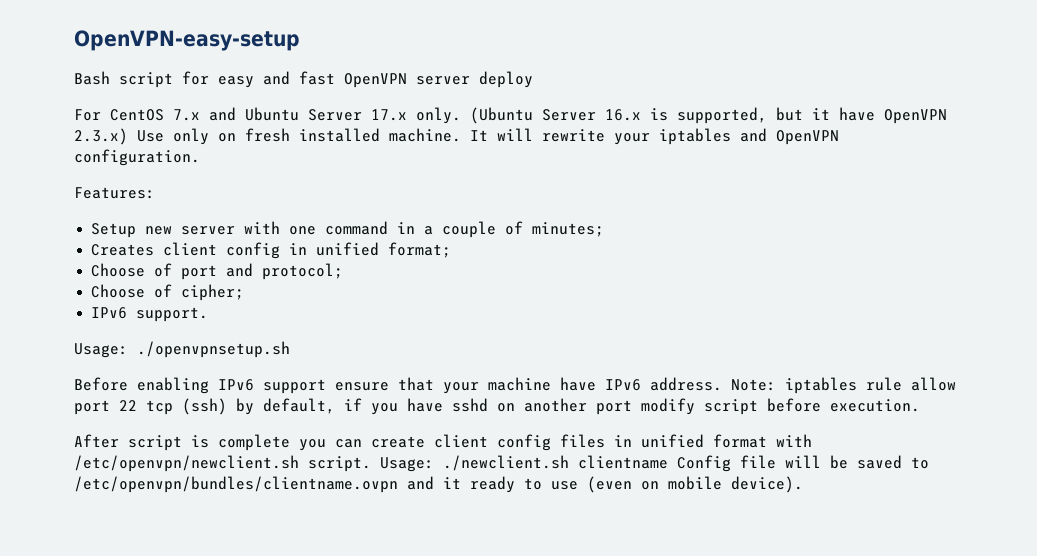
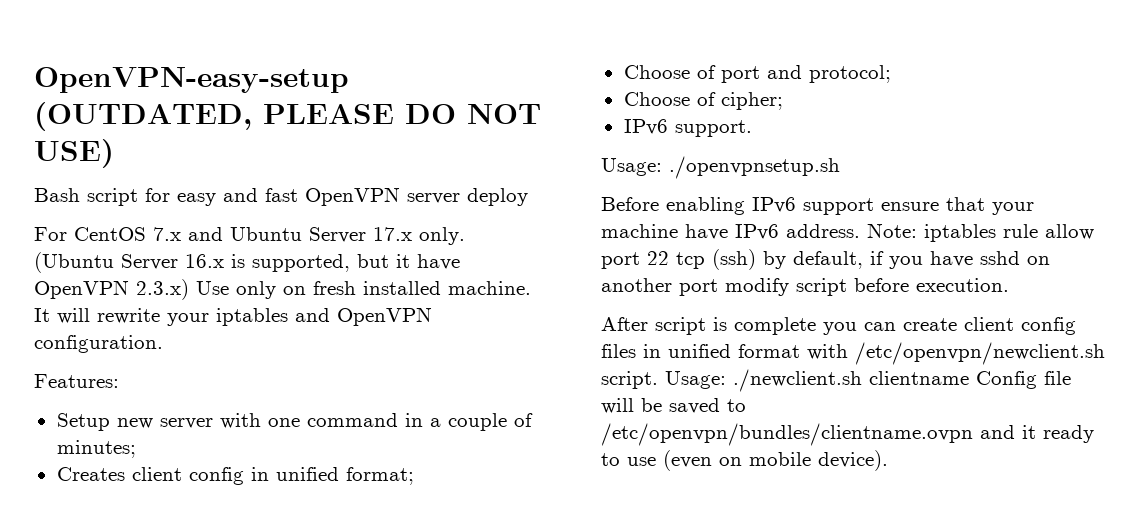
(300, 40) none -> [34,102,541,131] [34,139,114,168] (OUTDATED, PLEASE DO NOT USE)

